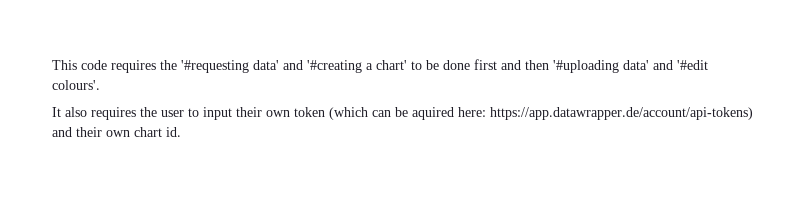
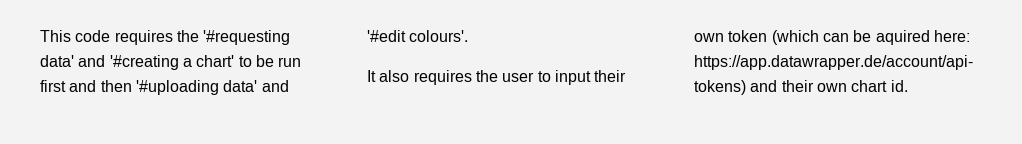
[443,60,470,70] done -> [278,57,302,67] run

